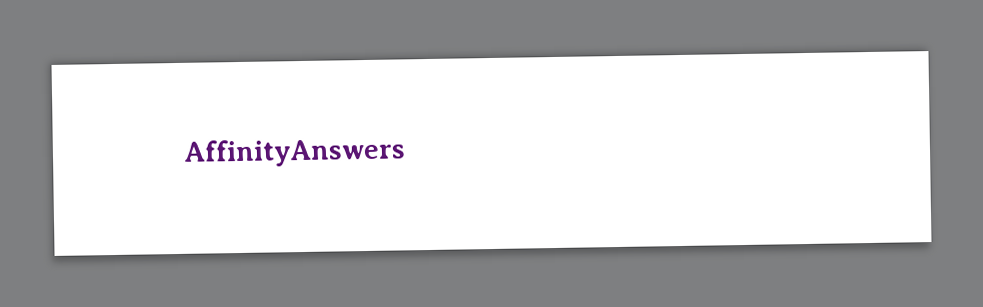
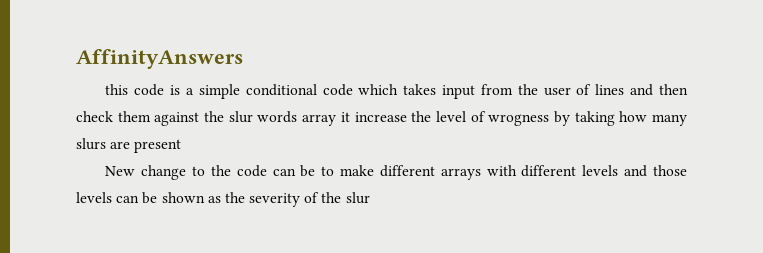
(406, 152) none -> [105,84,688,99] [76,111,687,126] [76,138,182,153] [105,165,687,180] [76,192,370,207] // this code is a simple conditional code which takes input from the user of lines and then check them against the slur words array it increase the level of wrogness by taking how many slurs are present // New change to the code can be to make different arrays with different levels and those levels can be shown as the severity of the slur

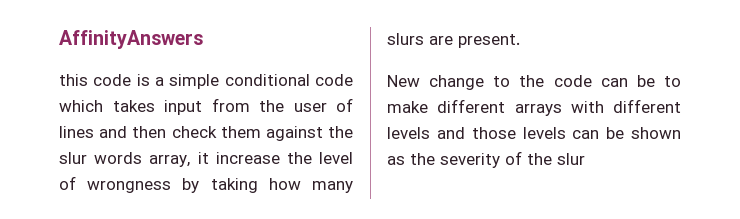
[302,114,337,126] array -> [149,155,191,167] array,
[488,114,550,126] wrogness -> [87,181,172,193] wrongness
[134,139,182,153] present -> [458,34,520,48] present.

